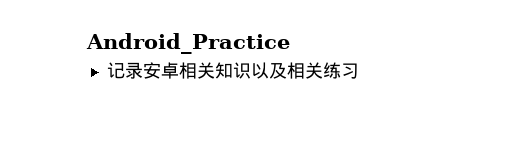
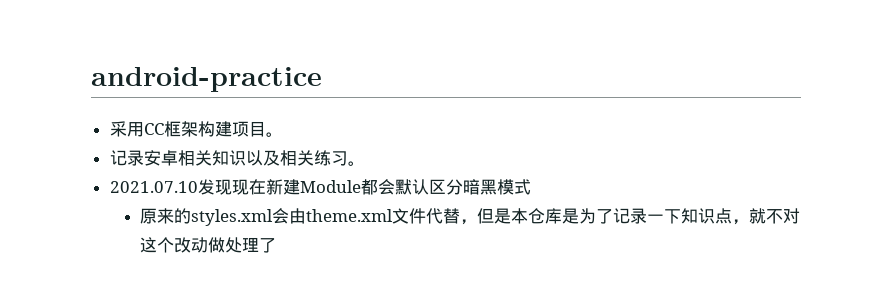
[86,33,290,54] Android_Practice -> [91,67,322,92] [109,121,283,137] android-practice // 采用CC框架构建项目。
(359, 71) none -> [347,161,365,166] [109,179,531,195] [139,208,800,226] [139,237,276,253] 。 // 2021.07.10发现现在新建Module都会默认区分暗黑模式 // 原来的styles.xml会由theme.xml文件代替，但是本仓库是为了记录一下知识点，就不对这个改动做处理了

